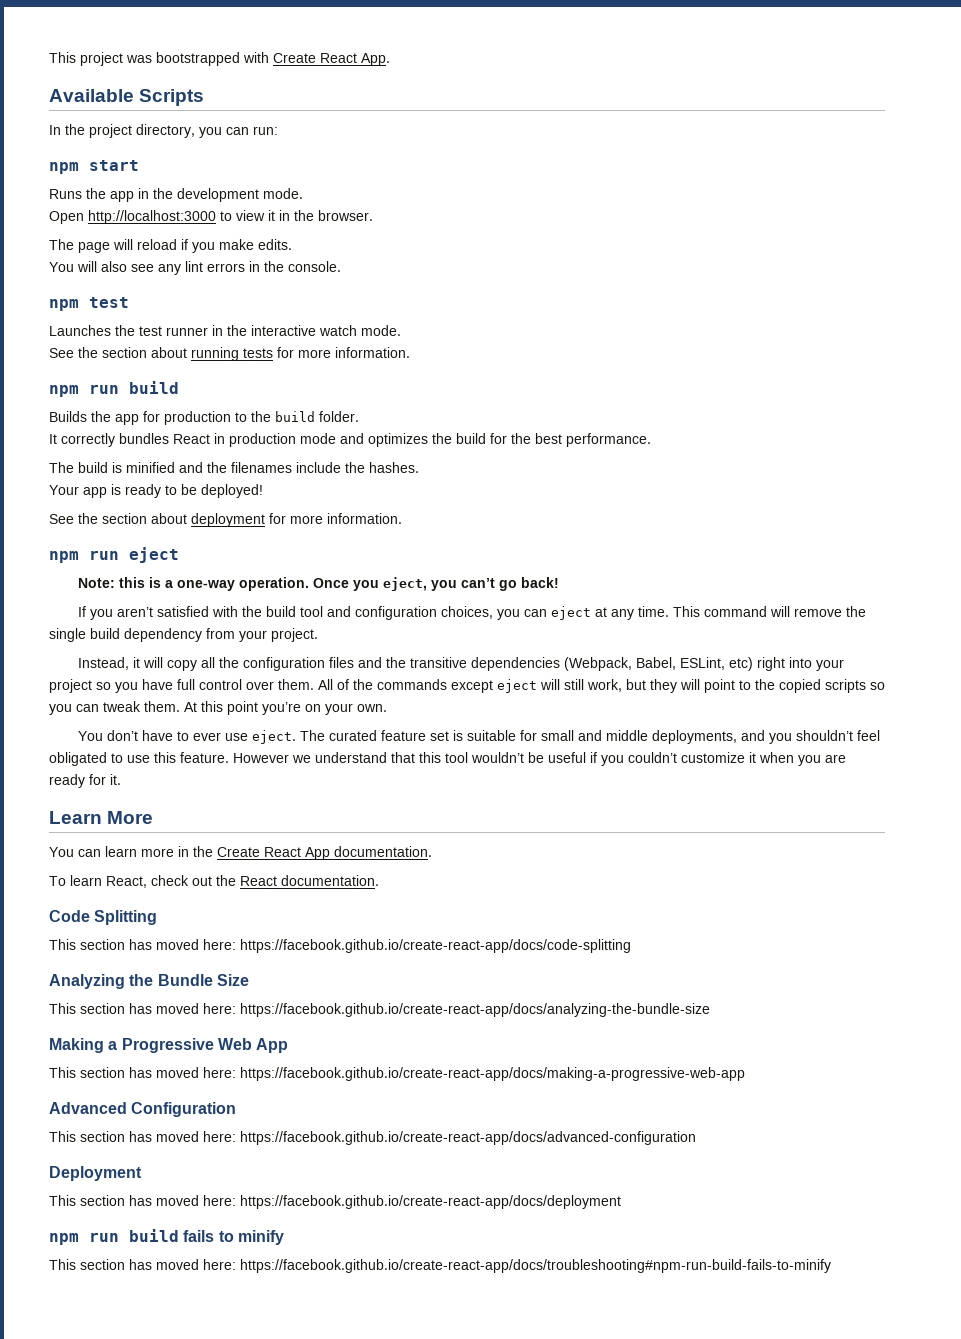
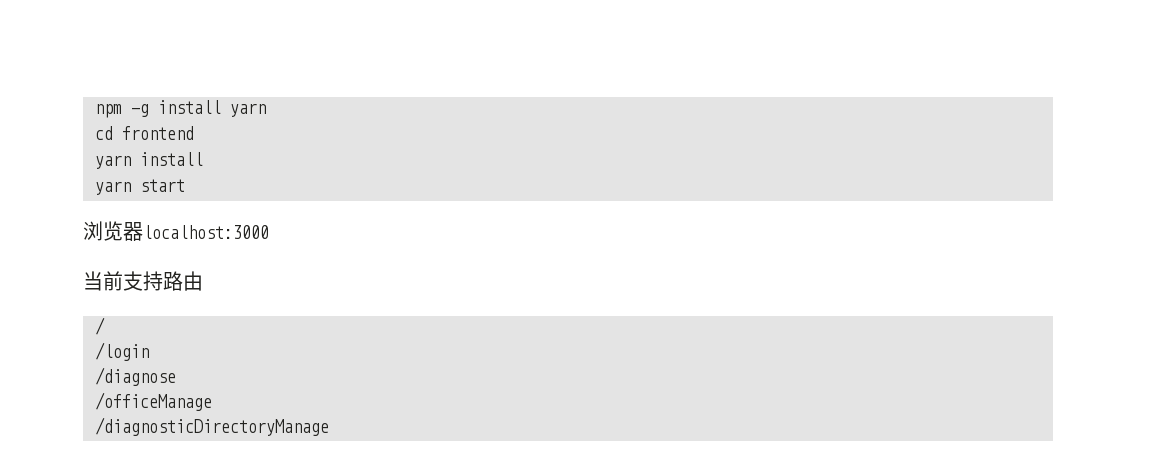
[49,52,390,66] [49,89,205,106] [49,124,278,138] [49,160,139,174] [49,188,303,202] [49,210,373,224] [49,239,292,253] [49,261,341,275] [49,297,129,311] [49,325,401,336] [49,347,410,361] [49,381,179,397] [49,411,359,425] [49,433,651,447] [49,462,419,473] [49,484,263,498] [49,513,402,527] [49,547,179,563] [78,577,560,591] [78,606,867,620] [49,628,318,642] [78,657,845,671] [49,679,885,693] [49,701,387,715] [78,730,881,744] [49,752,846,766] [49,774,121,788] [49,811,154,824] [49,846,432,860] [49,875,379,888] [49,910,158,925] [49,939,631,953] [49,974,249,989] [49,1003,710,1017] [49,1038,289,1053] [49,1067,745,1081] [49,1102,237,1117] [49,1131,696,1145] [49,1166,142,1181] [49,1195,621,1209] [49,1229,284,1245] [49,1259,831,1273] This project was bootstrapped with Create React App. // Available Scripts // In the project directory, you can run: // npm start // Runs the app in the development mode. // Open http://localhost:3000 to view it in the browser. // The page will reload if you make edits. // You will also see any lint errors in the console. // npm test // Launches the test runner in the interactive watch mode. // See the section about running tests for more information. // npm run build // Builds the app for production to the build folder. // It correctly bundles React in production mode and optimizes the build for the best performance. // The build is minified and the filenames include the hashes. // Your app is ready to be deployed! // See the section about deployment for more information. // npm run eject // Note: this is a one-way operation. Once you eject, you can’t go back! // If you aren’t satisfied with the build tool and configuration choices, you can eject at any time. This command will remove the single build dependency from your project. // Instead, it will copy all the configuration files and the transitive dependencies (Webpack, Babel, ESLint, etc) right into your project so you have full control over them. All of the commands except eject will still work, but they will point to the copied scripts so you can tweak them. At this point you’re on your own. // You don’t have to ever use eject. The curated feature set is suitable for small and middle deployments, and you shouldn’t feel obligated to use this feature. However we understand that this tool wouldn’t be useful if you couldn’t customize it when you are ready for it. // Learn More // You can learn more in the Create React App documentation. // To learn React, check out the React documentation. // Code Splitting // This section has moved here: https://facebook.github.io/create-react-app/docs/code-splitting // Analyzing the Bundle Size // This section has moved here: https://facebook.github.io/create-react-app/docs/analyzing-the-bundle-size // Making a Progressive Web App // This section has moved here: https://facebook.github.io/create-react-app/docs/making-a-progressive-web-app // Advanced Configuration // This section has moved here: https://facebook.github.io/create-react-app/docs/advanced-configuration // Deployment // This section has moved here: https://facebook.github.io/create-react-app/docs/deployment // npm run build fails to minify // This section has moved here: https://facebook.github.io/create-react-app/docs/troubleshooting#npm-run-build-fails-to-minify -> [95,100,266,118] [95,126,194,140] [95,152,203,169] [95,179,185,195] [83,221,269,241] [83,271,203,291] [95,317,105,335] [95,342,149,361] [95,367,176,386] [95,392,212,411] [95,417,329,436] npm -g install yarn // cd frontend // yarn install // yarn start // 浏览器localhost:3000 // 当前支持路由 // / // /login // /diagnose // /officeManage // /diagnosticDirectoryManage

